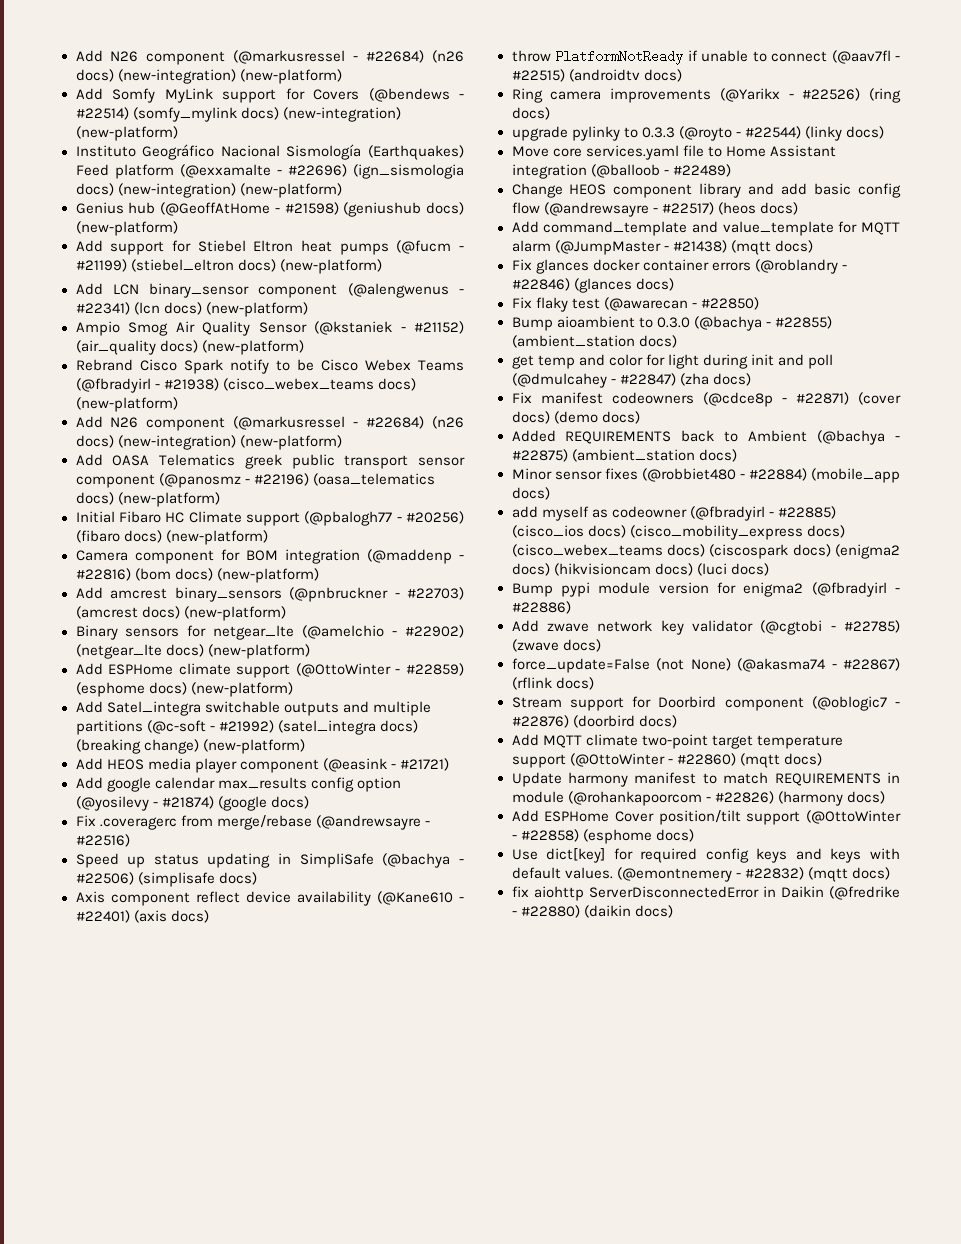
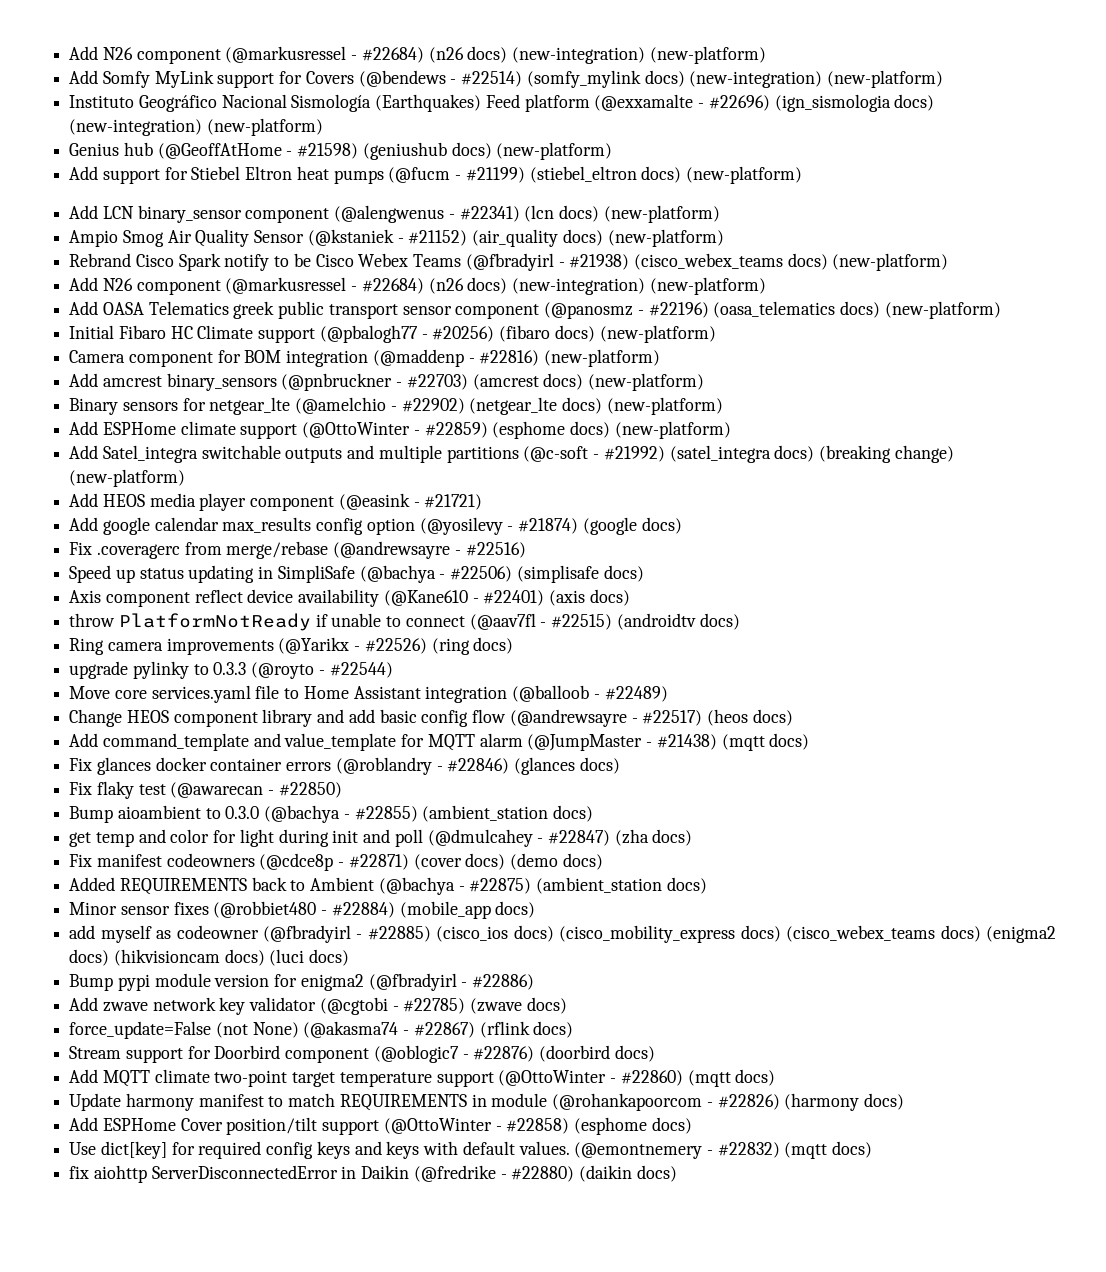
[134,568,213,581] (bom docs) -> (540, 358) none
[804,126,884,141] (linky docs) -> (393, 670) none
[709,544,831,559] (ciscospark docs) -> (981, 933) none

